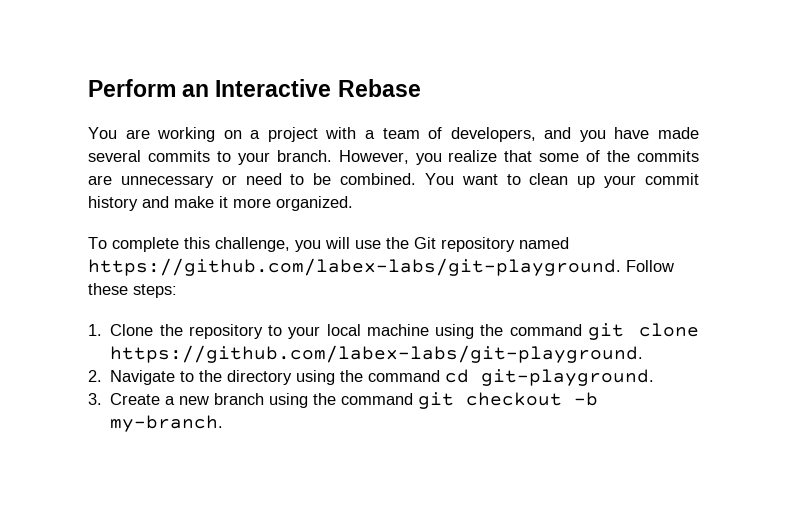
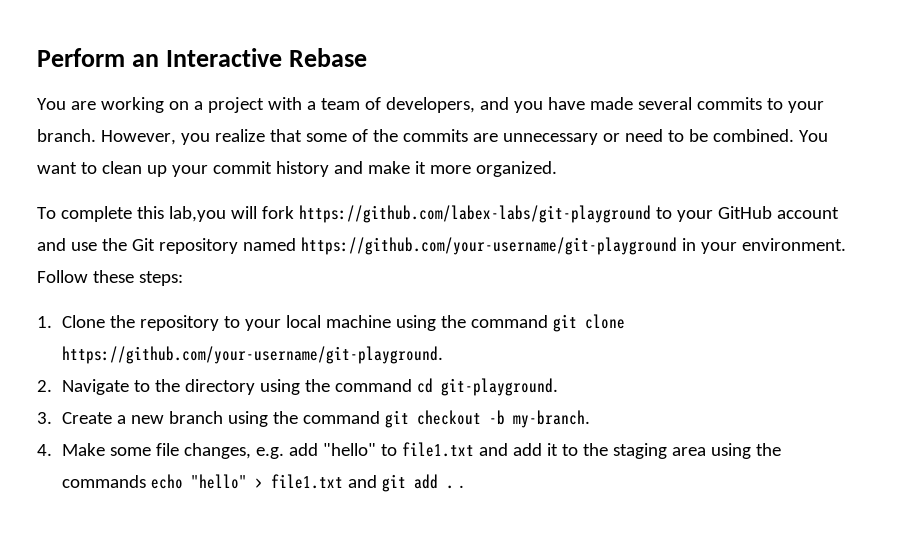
[215,237,350,252] challenge, you will -> [168,205,839,223] [37,238,66,251] lab,you will fork https://github.com/labex-labs/git-playground to your GitHub account and
[88,258,621,276] https://github.com/labex-labs/git-playground. -> [300,237,846,255] https://github.com/your-username/git-playground in your environment.
[110,345,644,363] https://github.com/labex-labs/git-playground. -> [62,346,444,364] https://github.com/your-username/git-playground.
(224, 423) none -> [37,442,782,459] [62,474,465,492] // 4. Make some file changes, e.g. add "hello" to file1.txt and add it to the staging area using the commands echo "hello" > file1.txt and git add . .

